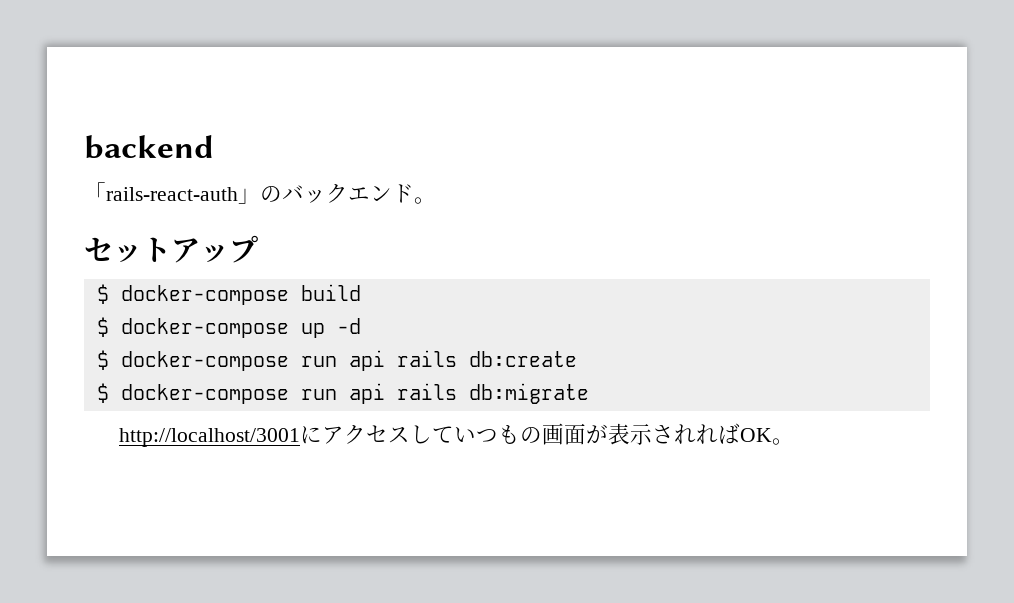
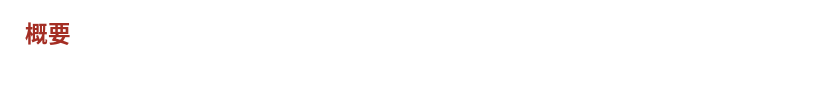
[84,135,214,159] [84,182,436,204] [84,235,258,263] [96,284,361,305] [96,317,361,338] [96,350,577,371] [96,383,589,404] [119,423,795,447] backend // 「rails-react-auth」のバックエンド。 // セットアップ // $ docker-compose build // $ docker-compose up -d // $ docker-compose run api rails db:create // $ docker-compose run api rails db:migrate // http://localhost/3001にアクセスしていつもの画面が表示されればOK。 -> [25,22,71,46] 概要

